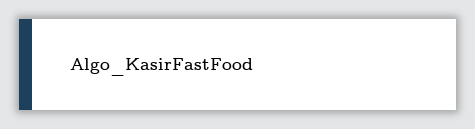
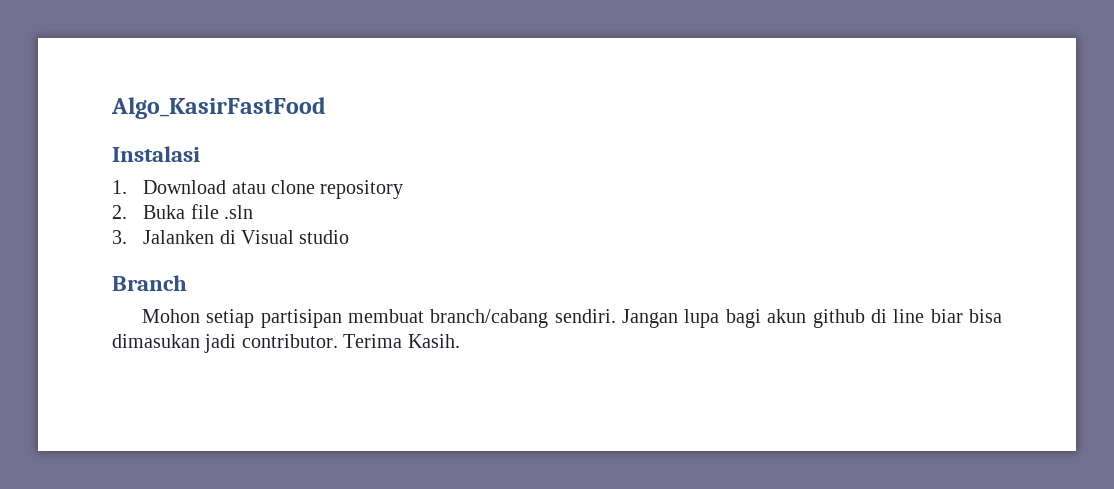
(253, 67) none -> [112,146,200,162] [112,180,404,199] [112,204,254,219] [112,230,350,244] [112,275,187,291] [141,309,1002,328] [112,334,460,353] // Instalasi // 1. Download atau clone repository // 2. Buka file .sln // 3. Jalanken di Visual studio // Branch // Mohon setiap partisipan membuat branch/cabang sendiri. Jangan lupa bagi akun github di line biar bisa dimasukan jadi contributor. Terima Kasih.

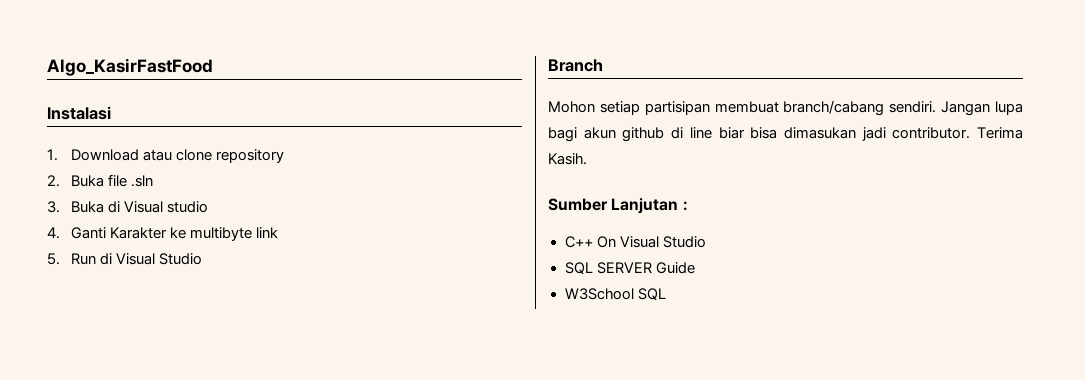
[143,230,215,244] Jalanken -> [70,201,104,213] Buka
(350, 237) none -> [47,227,278,241] [47,253,202,265] // 4. Ganti Karakter ke multibyte link // 5. Run di Visual Studio
(460, 341) none -> [548,198,688,214] [564,236,706,248] [564,262,695,274] [564,288,666,300] // Sumber Lanjutan : // C++ On Visual Studio // SQL SERVER Guide // W3School SQL

